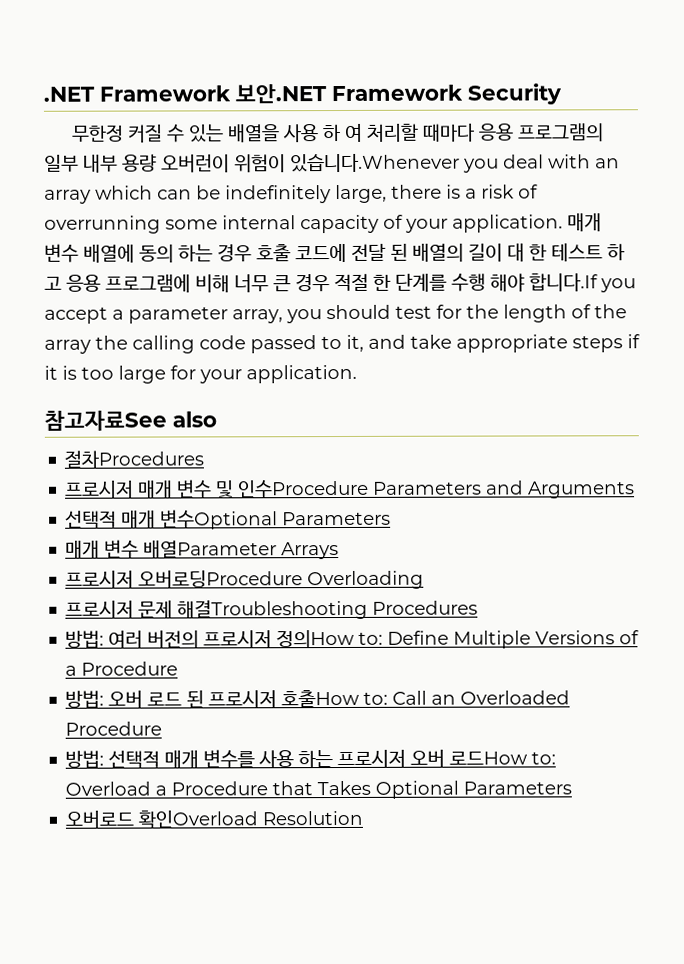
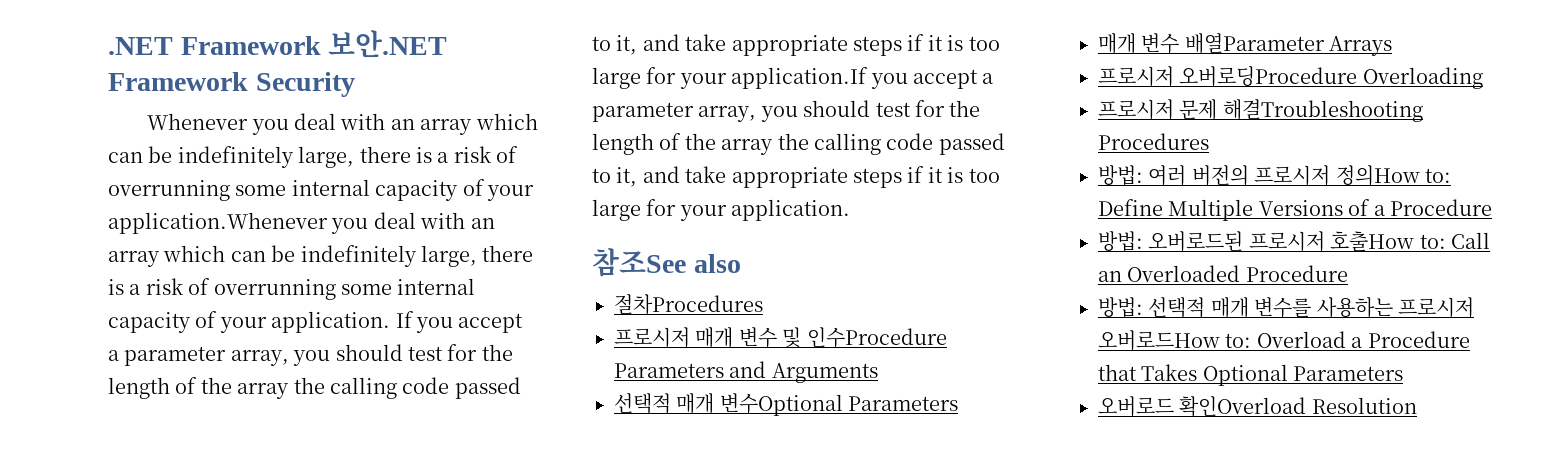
[72,123,605,143] [44,153,460,173] 무한정 커질 수 있는 배열을 사용 하 여 처리할 때마다 응용 프로그램의 일부 내부 용량 오버런이 위험이 있습니다.Whenever -> [147,113,538,135] [108,146,519,168] [108,179,534,201] [108,212,328,234] Whenever you deal with an array which can be indefinitely large, there is a risk of overrunning some internal capacity of your application.Whenever
[567,213,602,232] [44,243,625,263] [44,273,598,293] 매개 변수 배열에 동의 하는 경우 호출 코드에 전달 된 배열의 길이 대 한 테스트 하 고 응용 프로그램에 비해 너무 큰 경우 적절 한 단계를 수행 해야 합니다.If -> [395,311,524,333] [108,344,513,366] [108,377,521,399] [592,34,1000,56] [592,67,869,89] If you accept a parameter array, you should test for the length of the array the calling code passed to it, and take appropriate steps if it is too large for your application.If
[44,410,167,431] 참고자료See -> [592,248,686,277] 참조See
[108,690,205,709] 오버 로드 된 -> [1148,231,1244,252] 오버로드된
[258,749,529,769] 사용 하는 프로시저 오버 로드How -> [1316,297,1474,318] [1098,330,1220,351] 사용하는 프로시저 오버로드How

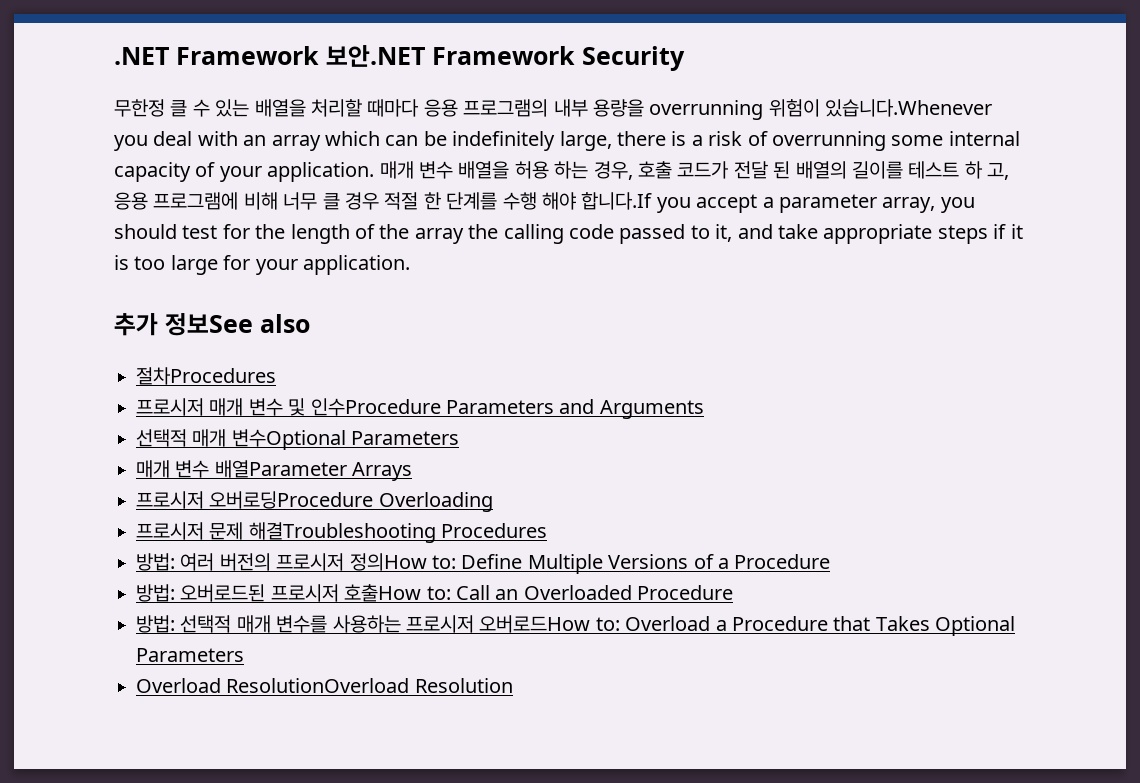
[147,113,538,135] [108,146,519,168] [108,179,534,201] [108,212,328,234] Whenever you deal with an array which can be indefinitely large, there is a risk of overrunning some internal capacity of your application.Whenever -> [114,99,993,120] 무한정 클 수 있는 배열을 처리할 때마다 응용 프로그램의 내부 용량을 overrunning 위험이 있습니다.Whenever
[395,311,524,333] [108,344,513,366] [108,377,521,399] [592,34,1000,56] [592,67,869,89] If you accept a parameter array, you should test for the length of the array the calling code passed to it, and take appropriate steps if it is too large for your application.If -> [379,161,1010,180] [114,192,653,210] 매개 변수 배열을 허용 하는 경우, 호출 코드가 전달 된 배열의 길이를 테스트 하 고, 응용 프로그램에 비해 너무 클 경우 적절 한 단계를 수행 해야 합니다.If
[592,248,686,277] 참조See -> [114,313,253,336] 추가 정보See
[1098,396,1307,417] 오버로드 확인Overload -> [136,678,410,693] Overload ResolutionOverload

